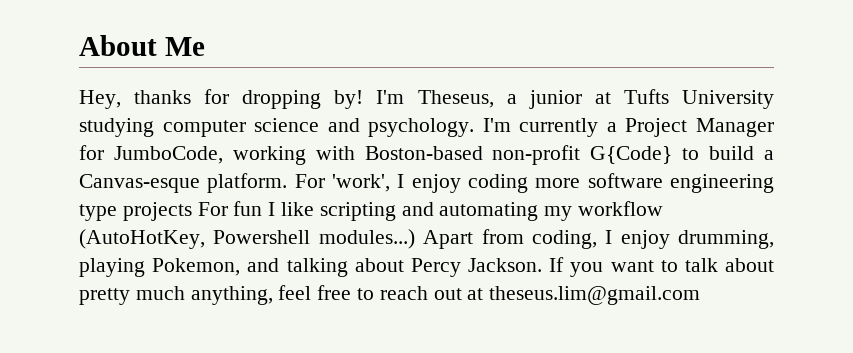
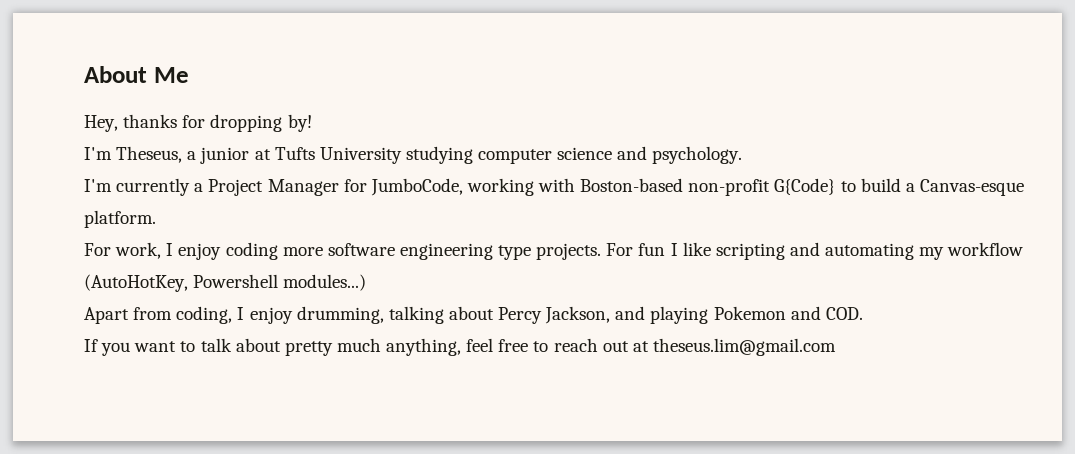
(364, 99) none -> (312, 123) //
(475, 127) none -> (743, 155) //
[294,174,390,192] For 'work', -> [84,242,162,259] // For work,
[122,202,192,221] projects -> [536,243,602,260] projects.
(415, 239) none -> (367, 282) //
[79,258,542,277] playing Pokemon, and talking about Percy Jackson. -> [388,306,863,324] talking about Percy Jackson, and playing Pokemon and COD. //

